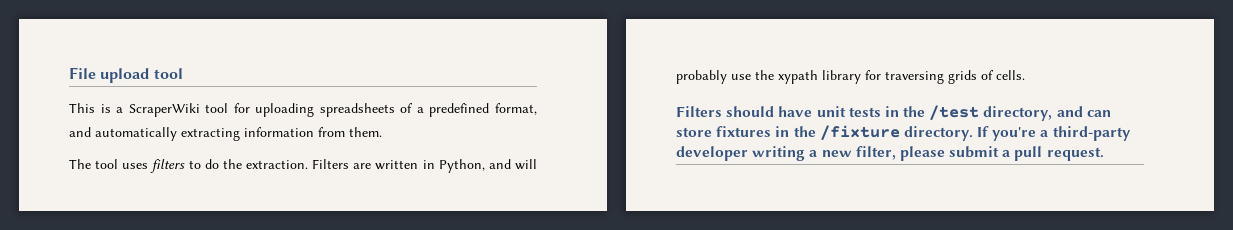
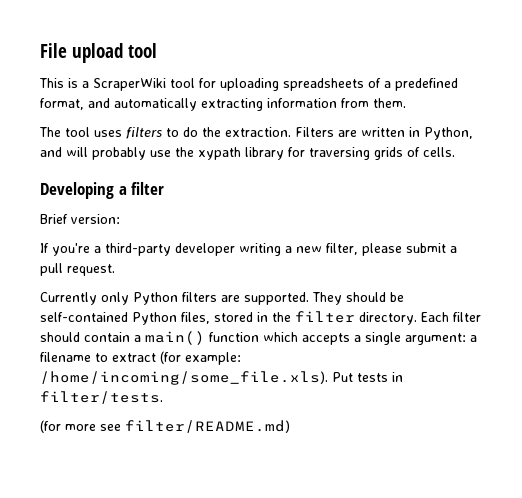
[676,105,1111,121] [676,125,973,141] Filters should have unit tests in the /test directory, and can store fixtures in the /fixture directory. -> [40,182,165,199] [40,214,120,224] Developing a filter // Brief version: //
(1104, 154) none -> [40,292,404,305] [40,311,481,325] [40,331,477,345] [40,351,241,365] [40,371,403,385] [40,391,163,404] [40,420,290,433] // Currently only Python filters are supported. They should be self-contained Python files, stored in the filter directory. Each filter should contain a main() function which accepts a single argument: a filename to extract (for example: /home/incoming/some_file.xls). Put tests in filter/tests. // (for more see filter/README.md)

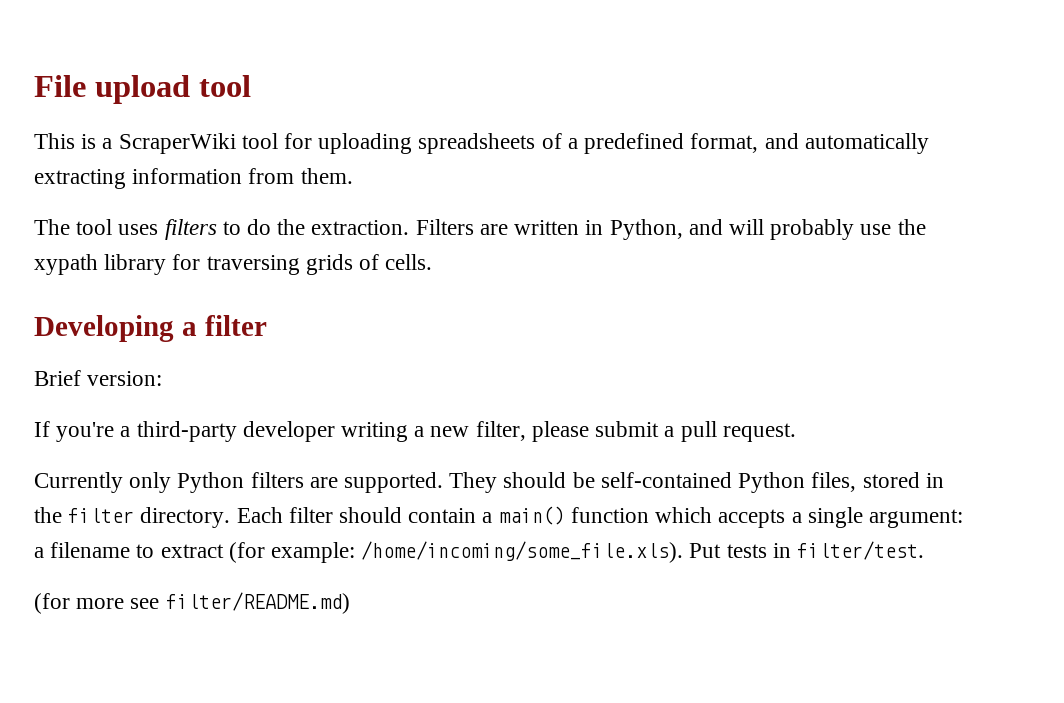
[40,391,163,404] filter/tests. -> [797,541,925,560] filter/test.

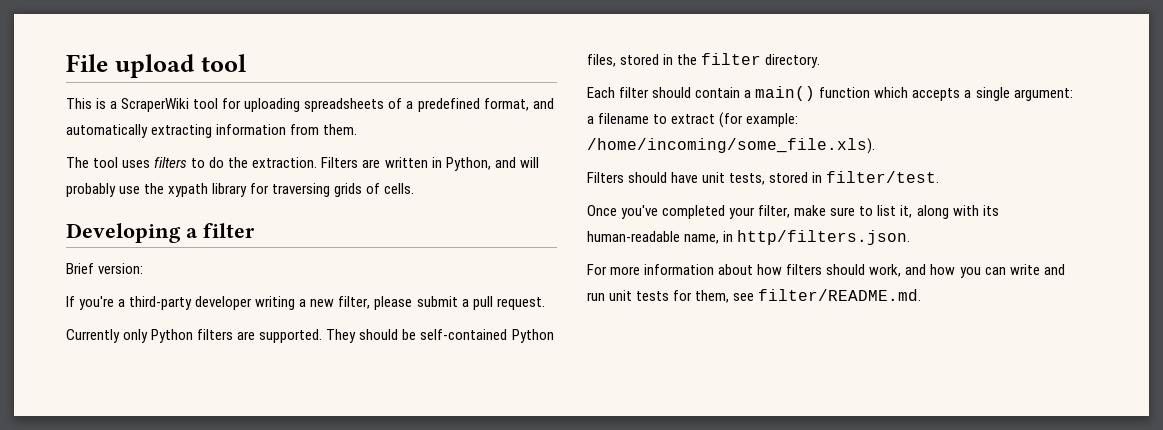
(231, 517) none -> (821, 61) //
[689,541,925,560] [34,592,350,614] Put tests in filter/test. // (for more see filter/README.md) -> [587,171,940,185] [587,205,999,219] [587,230,911,245] [587,264,1065,278] [587,289,922,303] // Filters should have unit tests, stored in filter/test. // Once you've completed your filter, make sure to list it, along with its human-readable name, in http/filters.json. // For more information about how filters should work, and how you can write and run unit tests for them, see filter/README.md.

